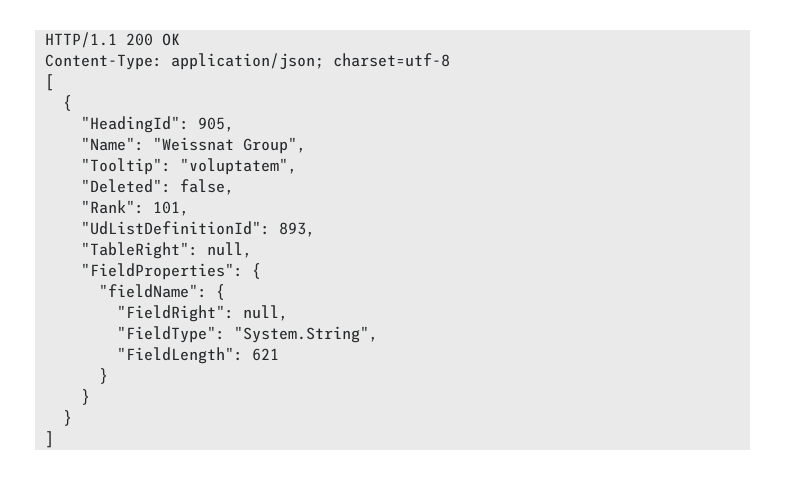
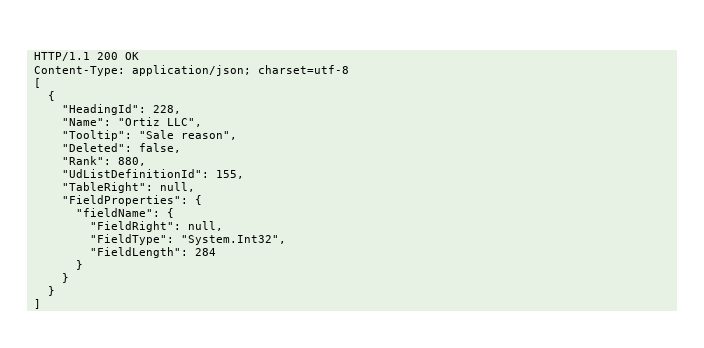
[198,117,235,132] 905, -> [152,105,181,114] 228,
[153,137,307,154] "Weissnat Group", -> [117,117,202,127] "Ortiz LLC",
[180,158,298,175] "voluptatem", -> [138,130,237,140] "Sale reason",
[153,201,190,216] 101, -> [117,157,146,166] 880,
[279,222,316,237] 893, -> [215,170,244,179] 155,
[234,326,379,343] "System.String", -> [180,235,286,245] "System.Int32",
[252,348,280,361] 621 -> [194,248,216,256] 284

